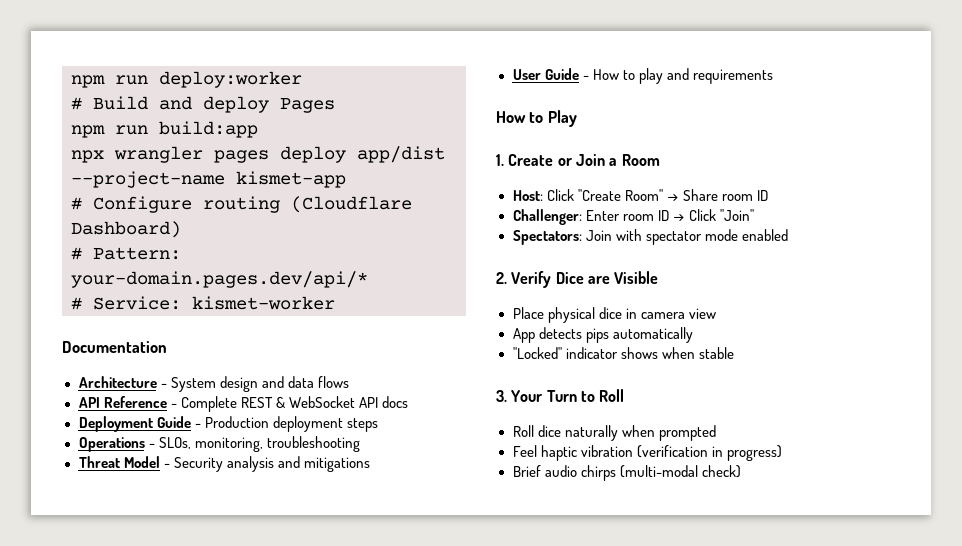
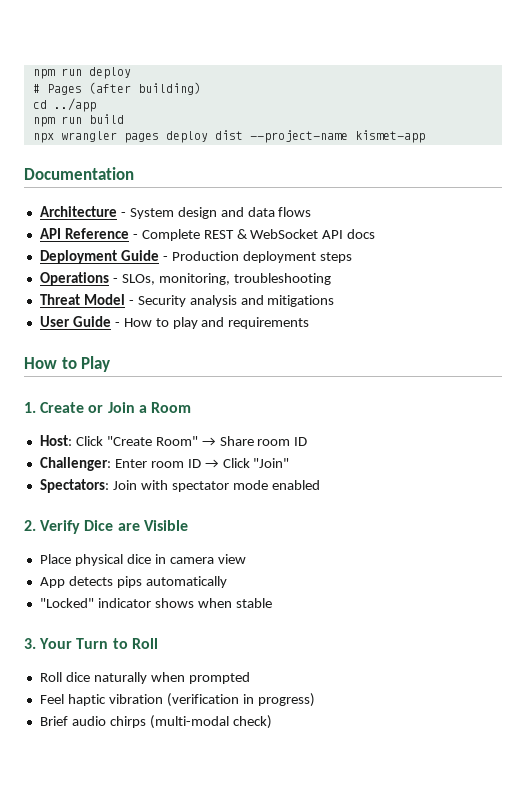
[71,71,302,88] [71,96,335,113] [71,121,258,138] npm run deploy:worker // # Build and deploy Pages // npm run build:app -> [32,67,131,79] [32,82,201,95] [32,98,96,112] [32,114,124,127] npm run deploy // # Pages (after building) // cd ../app // npm run build
[357,146,445,163] app/dist -> [214,130,243,140] dist
[71,196,412,213] [71,221,181,238] [71,247,181,260] [71,271,368,288] [71,296,335,310] // # Configure routing (Cloudflare Dashboard) // # Pattern: your-domain.pages.dev/api/* // # Service: kismet-worker -> (425, 136) none

